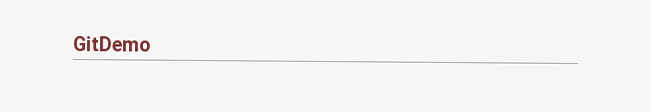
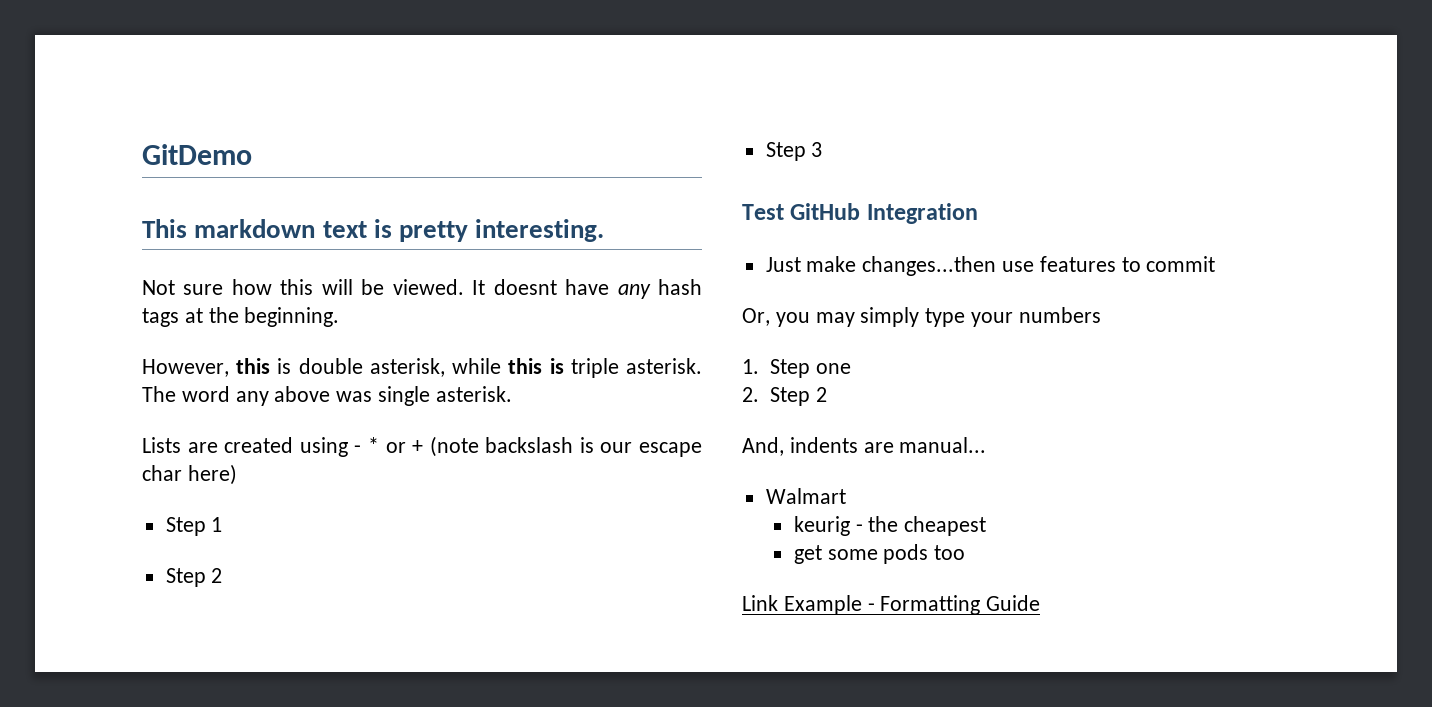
(151, 43) none -> [142,219,605,242] [142,279,702,299] [142,307,340,327] [142,358,702,378] [142,386,512,406] [142,436,702,457] [142,464,237,485] [165,517,223,536] [165,568,223,587] [765,142,823,161] [742,203,978,224] [765,256,1216,276] [742,307,1101,327] [742,359,851,378] [742,387,827,406] [742,437,987,456] [765,488,846,504] [793,516,987,536] [793,544,966,564] [742,595,1041,615] // This markdown text is pretty interesting. // Not sure how this will be viewed. It doesnt have any hash tags at the beginning. // However, this is double asterisk, while this is triple asterisk. The word any above was single asterisk. // Lists are created using - * or + (note backslash is our escape char here) // Step 1 // Step 2 // Step 3 // Test GitHub Integration // Just make changes...then use features to commit // Or, you may simply type your numbers // 1. Step one // 2. Step 2 // And, indents are manual... // Walmart // keurig - the cheapest // get some pods too // Link Example - Formatting Guide

